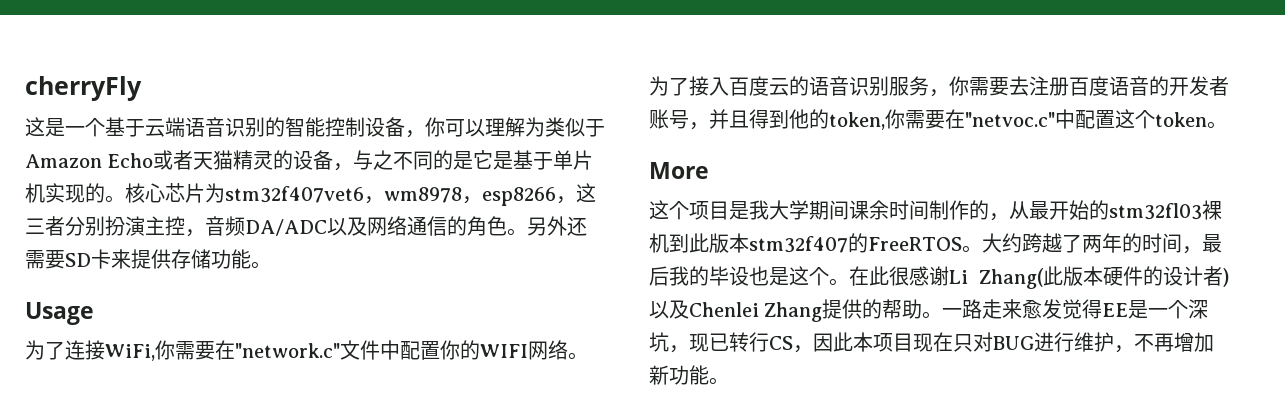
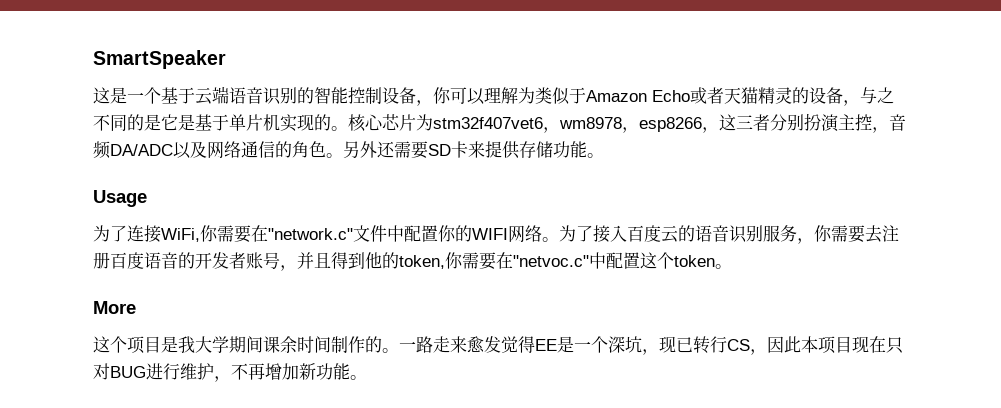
[25,76,142,101] cherryFly -> [93,50,226,69] SmartSpeaker
[989,200,1222,221] [649,233,1222,254] [649,266,1229,289] [649,299,923,322] ，从最开始的stm32fl03裸机到此版本stm32f407的FreeRTOS。大约跨越了两年的时间，最后我的毕设也是这个。在此很感谢Li Zhang(此版本硬件的设计者)以及Chenlei Zhang提供的帮助 -> (382, 344) none

